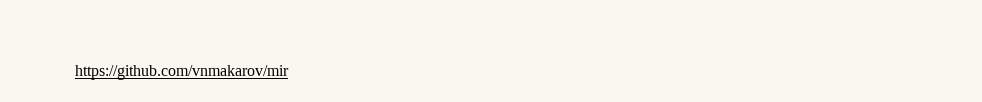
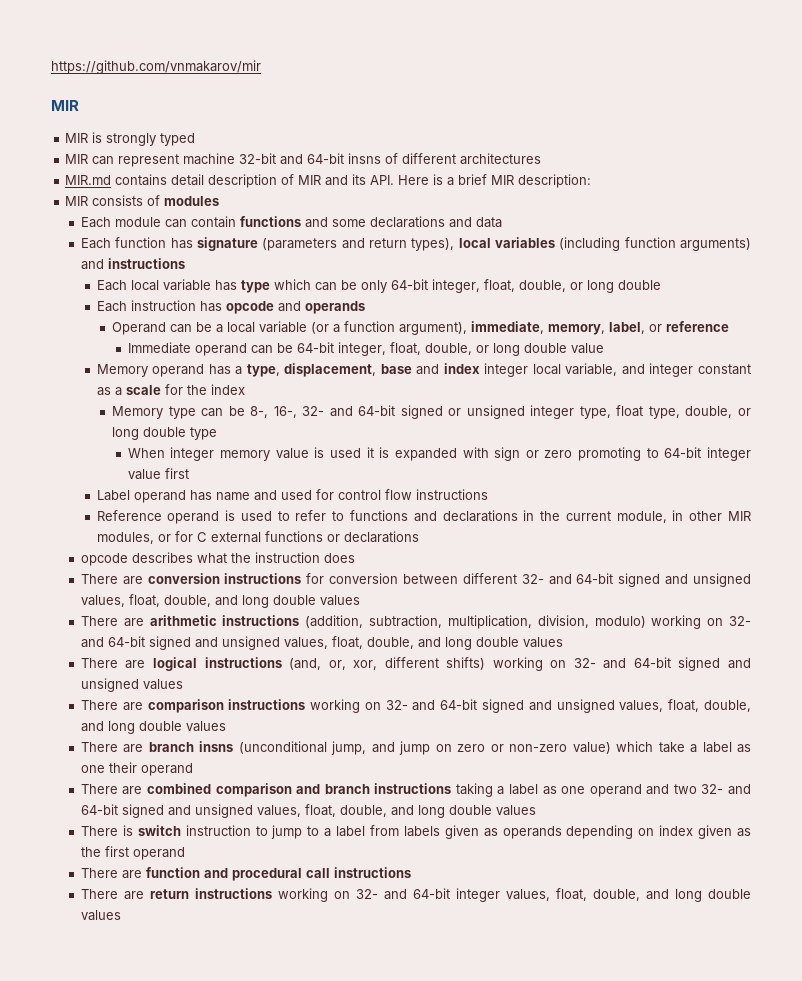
(289, 72) none -> [51,100,79,111] [65,132,196,146] [65,153,542,167] [65,174,592,188] [65,195,220,206] [80,216,502,228] [80,237,751,251] [80,258,185,270] [96,279,661,293] [96,300,365,314] [112,321,730,335] [127,342,604,356] [96,363,752,377] [96,384,245,396] [112,405,752,419] [112,427,218,440] [127,447,751,461] [127,468,189,480] [96,489,488,503] [96,510,752,524] [96,531,419,544] [80,552,355,566] [80,573,751,587] [80,594,360,608] [80,615,752,629] [80,636,563,650] [80,657,751,671] [80,678,183,692] [80,699,751,713] [80,721,226,734] [80,741,752,755] [80,762,193,776] [80,783,751,797] [80,804,536,818] [80,825,751,839] [80,846,185,860] [80,867,411,881] [80,888,751,902] [80,910,121,921] // MIR // MIR is strongly typed // MIR can represent machine 32-bit and 64-bit insns of different architectures // MIR.md contains detail description of MIR and its API. Here is a brief MIR description: // MIR consists of modules // Each module can contain functions and some declarations and data // Each function has signature (parameters and return types), local variables (including function arguments) and instructions // Each local variable has type which can be only 64-bit integer, float, double, or long double // Each instruction has opcode and operands // Operand can be a local variable (or a function argument), immediate, memory, label, or reference // Immediate operand can be 64-bit integer, float, double, or long double value // Memory operand has a type, displacement, base and index integer local variable, and integer constant as a scale for the index // Memory type can be 8-, 16-, 32- and 64-bit signed or unsigned integer type, float type, double, or long double type // When integer memory value is used it is expanded with sign or zero promoting to 64-bit integer value first // Label operand has name and used for control flow instructions // Reference operand is used to refer to functions and declarations in the current module, in other MIR modules, or for C external functions or declarations // opcode describes what the instruction does // There are conversion instructions for conversion between different 32- and 64-bit signed and unsigned values, float, double, and long double values // There are arithmetic instructions (addition, subtraction, multiplication, division, modulo) working on 32- and 64-bit signed and unsigned values, float, double, and long double values // There are logical instructions (and, or, xor, different shifts) working on 32- and 64-bit signed and unsigned values // There are comparison instructions working on 32- and 64-bit signed and unsigned values, float, double, and long double values // There are branch insns (unconditional jump, and jump on zero or non-zero value) which take a label as one their operand // There are combined comparison and branch instructions taking a label as one operand and two 32- and 64-bit signed and unsigned values, float, double, and long double values // There is switch instruction to jump to a label from labels given as operands depending on index given as the first operand // There are function and procedural call instructions // There are return instructions working on 32- and 64-bit integer values, float, double, and long double values

